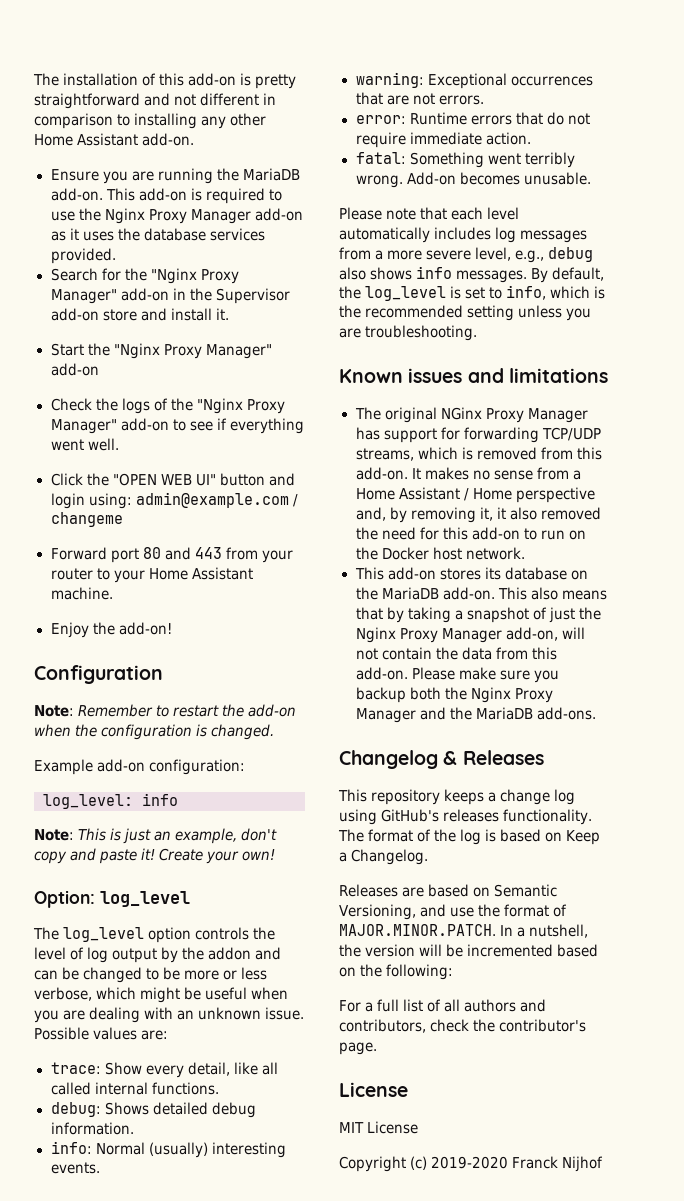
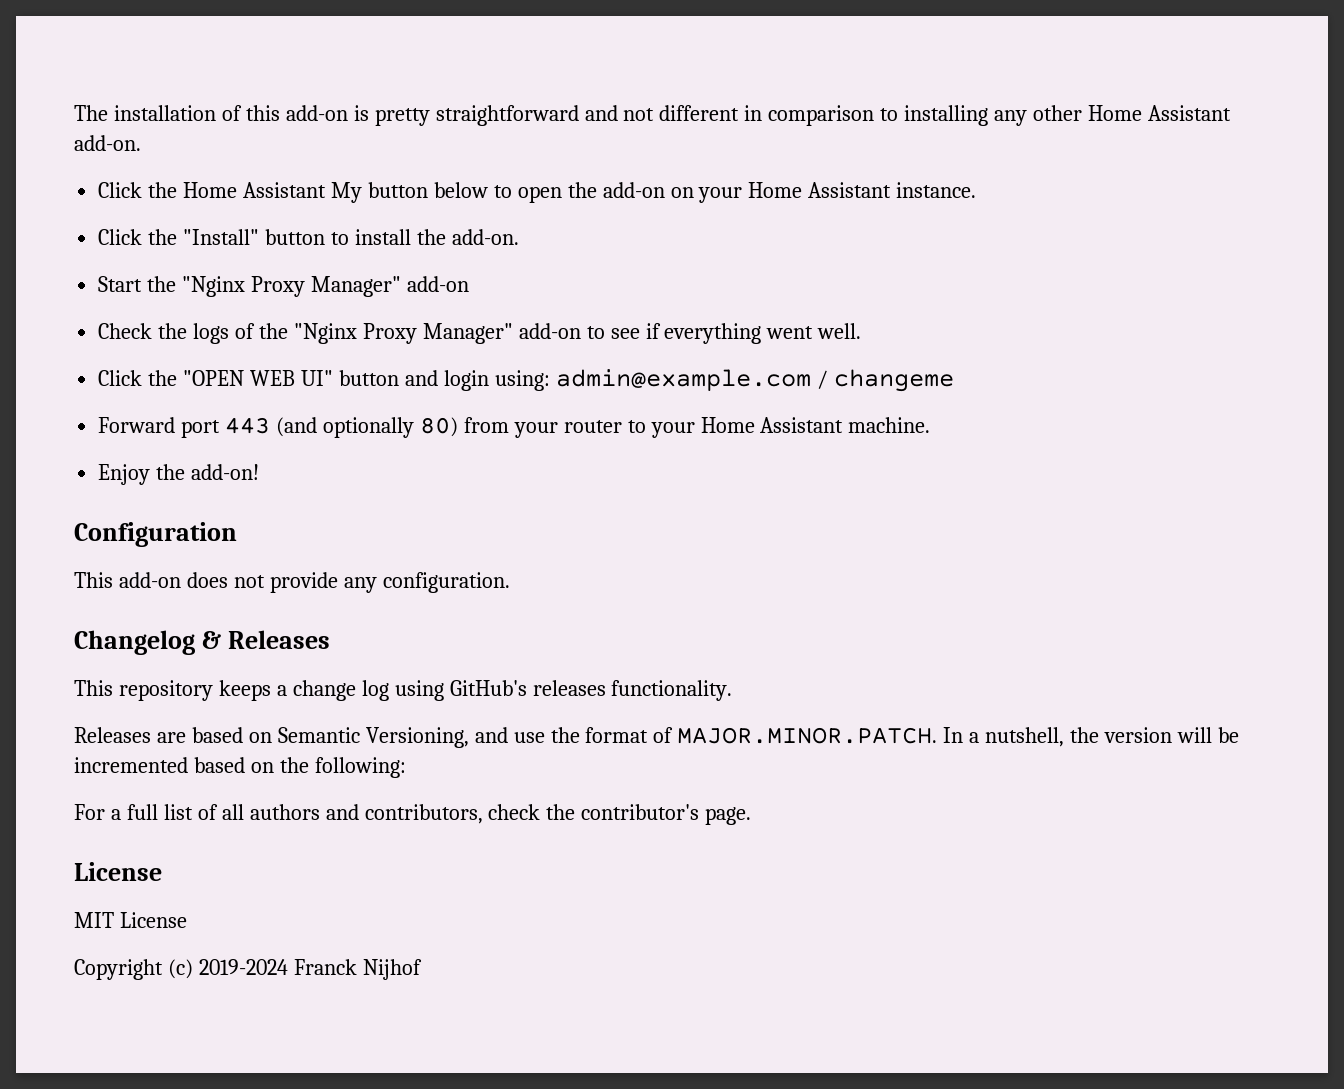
[50,168,300,184] [50,188,282,204] [50,208,303,224] [50,228,265,241] [50,248,116,264] [50,268,239,284] [50,288,290,304] [50,308,229,321] Ensure you are running the MariaDB add-on. This add-on is required to use the Nginx Proxy Manager add-on as it uses the database services provided. // Search for the "Nginx Proxy Manager" add-on in the Supervisor add-on store and install it. -> [98,182,977,203] [98,229,519,245] Click the Home Assistant My button below to open the add-on on your Home Assistant instance. // Click the "Install" button to install the add-on.
[142,547,222,560] 80 and 443 -> [225,417,458,438] 443 (and optionally 80)
[34,704,297,717] [34,724,275,740] [34,759,246,775] [43,793,178,809] [34,828,278,844] [34,848,276,864] [34,890,190,908] [33,927,276,943] [34,947,282,963] [34,967,268,983] [34,987,289,1003] [34,1007,305,1023] [34,1027,169,1040] [50,1062,278,1078] [50,1082,219,1095] [50,1102,256,1118] [50,1122,134,1135] [50,1141,286,1158] [50,1162,100,1174] [355,72,593,89] [355,92,484,105] [355,112,590,125] [355,132,531,148] [355,152,575,168] [355,172,591,188] [339,207,520,220] [339,227,588,243] [339,247,594,263] [339,266,605,283] [339,285,606,301] [339,305,592,321] [339,325,478,341] [339,368,608,383] [354,407,588,423] [355,427,601,443] [355,447,602,461] [355,467,581,480] [355,487,595,503] [355,507,601,523] [355,527,586,540] [355,547,525,560] [354,567,588,580] [355,587,607,600] [355,607,601,623] [355,627,585,643] [355,647,557,660] [355,667,559,683] [355,687,553,703] [355,707,596,723] Note: Remember to restart the add-on when the configuration is changed. // Example add-on configuration: // log_level: info // Note: This is just an example, don't copy and paste it! Create your own! // Option: log_level // The log_level option controls the level of log output by the addon and can be changed to be more or less verbose, which might be useful when you are dealing with an unknown issue. Possible values are: // trace: Show every detail, like all called internal functions. // debug: Shows detailed debug information. // info: Normal (usually) interesting events. // warning: Exceptional occurrences that are not errors. // error: Runtime errors that do not require immediate action. // fatal: Something went terribly wrong. Add-on becomes unusable. // Please note that each level automatically includes log messages from a more severe level, e.g., debug also shows info messages. By default, the log_level is set to info, which is the recommended setting unless you are troubleshooting. // Known issues and limitations // The original NGinx Proxy Manager has support for forwarding TCP/UDP streams, which is removed from this add-on. It makes no sense from a Home Assistant / Home perspective and, by removing it, it also removed the need for this add-on to run on the Docker host network. // This add-on stores its database on the MariaDB add-on. This also means that by taking a snapshot of just the Nginx Proxy Manager add-on, will not contain the data from this add-on. Please make sure you backup both the Nginx Proxy Manager and the MariaDB add-ons. -> [74,572,510,593] This add-on does not provide any configuration.
[338,829,601,845] [339,849,429,865] The format of the log is based on Keep a Changelog. -> (733, 690) none
[431,1156,509,1169] 2019-2020 -> [198,959,288,975] 2019-2024

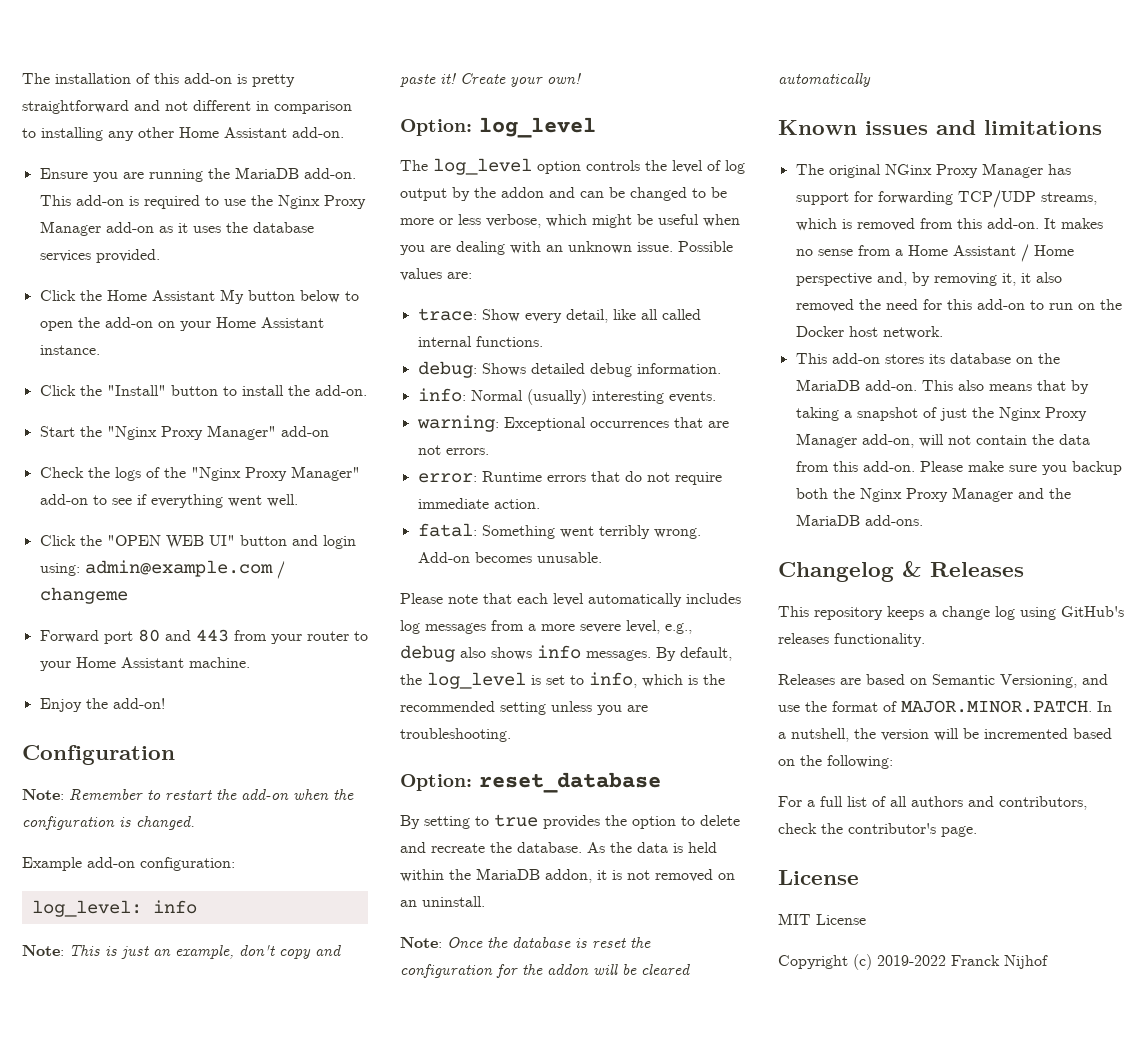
(141, 143) none -> [39,167,356,182] [39,195,366,209] [39,221,314,236] [39,249,160,263] // Ensure you are running the MariaDB add-on. This add-on is required to use the Nginx Proxy Manager add-on as it uses the database services provided.
[225,417,458,438] 443 (and optionally 80) -> [137,629,229,642] 80 and 443
[74,572,510,593] This add-on does not provide any configuration. -> [22,789,354,800] [22,816,195,830] [22,857,235,871] [31,900,197,917] [22,945,341,959] [400,73,581,87] [400,117,596,138] [400,158,745,175] [400,187,727,201] [400,214,740,228] [400,241,733,255] [400,268,472,281] [417,308,701,323] [417,336,543,347] [417,361,721,378] [417,388,716,405] [416,415,729,432] [417,445,489,455] [417,471,722,485] [417,498,540,509] [417,523,701,539] [417,552,602,563] [400,593,741,607] [400,620,692,634] [400,645,732,662] [400,672,725,689] [400,701,648,715] [400,728,511,742] [400,772,661,793] [400,814,740,829] [400,842,717,853] [400,868,735,883] [400,896,485,907] [400,937,651,948] [400,964,690,978] [778,73,871,87] [778,120,1102,135] [795,163,1071,178] [795,190,1097,208] [795,218,1103,231] [795,244,1074,262] [795,272,1062,286] [795,299,1122,312] [795,326,943,339] [795,353,1060,364] [795,379,1089,394] [795,407,1087,421] [795,433,1090,448] [795,461,1122,475] [795,487,1071,502] [795,514,923,526] Note: Remember to restart the add-on when the configuration is changed. // Example add-on configuration: // log_level: info // Note: This is just an example, don't copy and paste it! Create your own! // Option: log_level // The log_level option controls the level of log output by the addon and can be changed to be more or less verbose, which might be useful when you are dealing with an unknown issue. Possible values are: // trace: Show every detail, like all called internal functions. // debug: Shows detailed debug information. // info: Normal (usually) interesting events. // warning: Exceptional occurrences that are not errors. // error: Runtime errors that do not require immediate action. // fatal: Something went terribly wrong. Add-on becomes unusable. // Please note that each level automatically includes log messages from a more severe level, e.g., debug also shows info messages. By default, the log_level is set to info, which is the recommended setting unless you are troubleshooting. // Option: reset_database // By setting to true provides the option to delete and recreate the database. As the data is held within the MariaDB addon, it is not removed on an uninstall. // Note: Once the database is reset the configuration for the addon will be cleared automatically // Known issues and limitations // The original NGinx Proxy Manager has support for forwarding TCP/UDP streams, which is removed from this add-on. It makes no sense from a Home Assistant / Home perspective and, by removing it, it also removed the need for this add-on to run on the Docker host network. // This add-on stores its database on the MariaDB add-on. This also means that by taking a snapshot of just the Nginx Proxy Manager add-on, will not contain the data from this add-on. Please make sure you backup both the Nginx Proxy Manager and the MariaDB add-ons.
[198,959,288,975] 2019-2024 -> [877,955,946,966] 2019-2022

